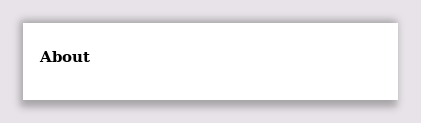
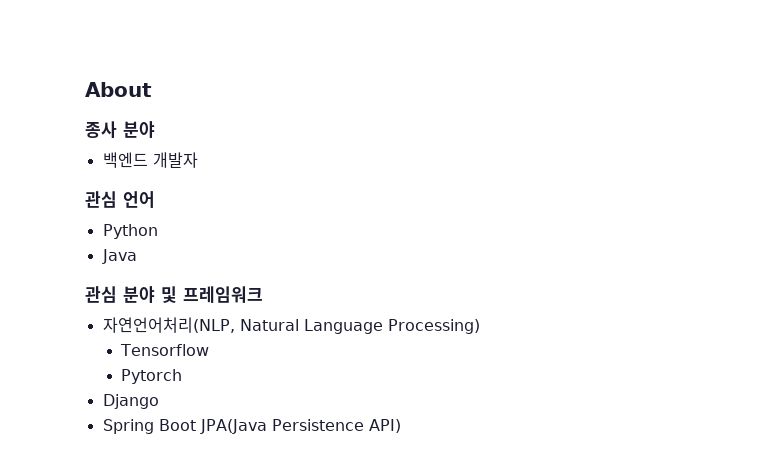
(90, 56) none -> [85,121,155,138] [102,152,198,168] [85,191,155,208] [102,224,158,239] [101,249,137,264] [85,286,263,303] [102,317,480,334] [120,344,210,356] [121,369,183,384] [102,394,159,409] [102,419,401,434] // 종사 분야 // 백엔드 개발자 // 관심 언어 // Python // Java // 관심 분야 및 프레임워크 // 자연언어처리(NLP, Natural Language Processing) // Tensorflow // Pytorch // Django // Spring Boot JPA(Java Persistence API)

